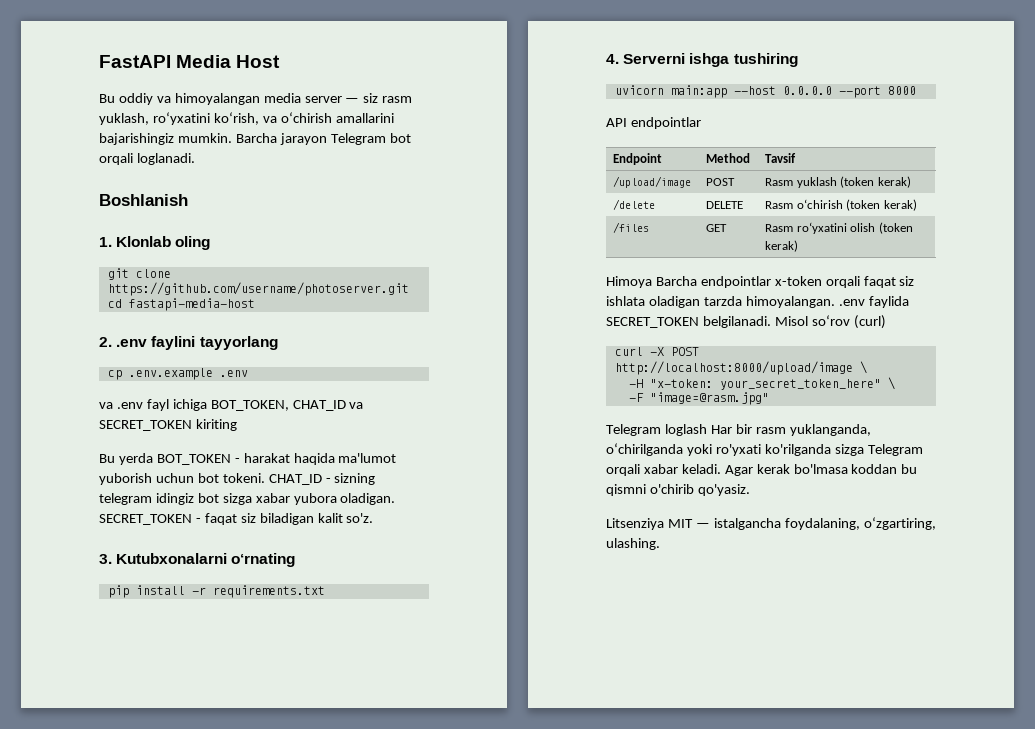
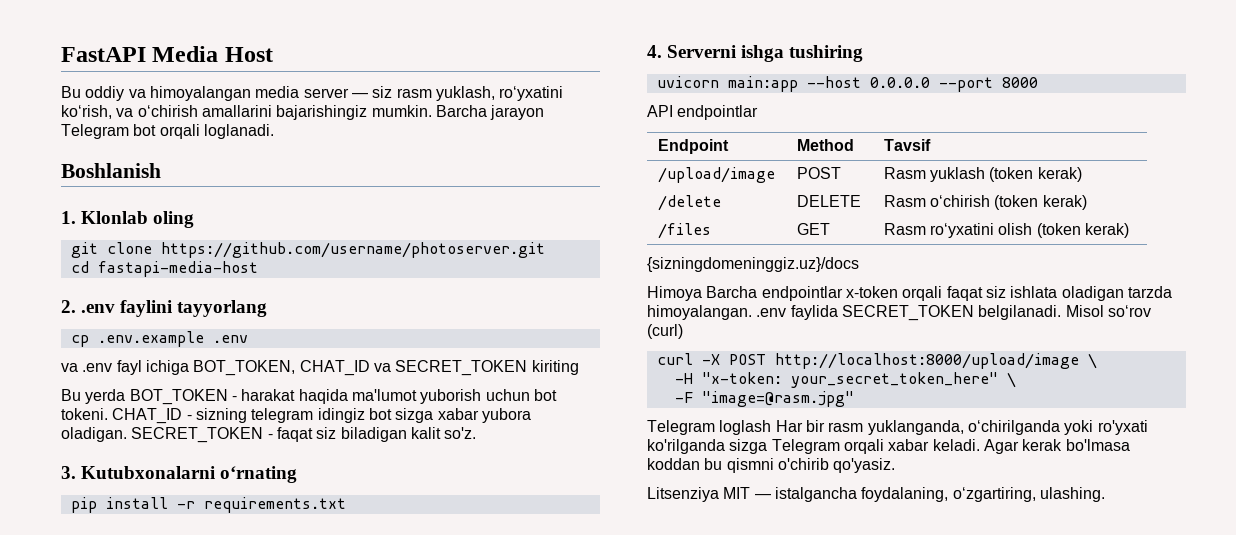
(799, 246) none -> [647,257,859,272] // {sizningdomeninggiz.uz}/docs

